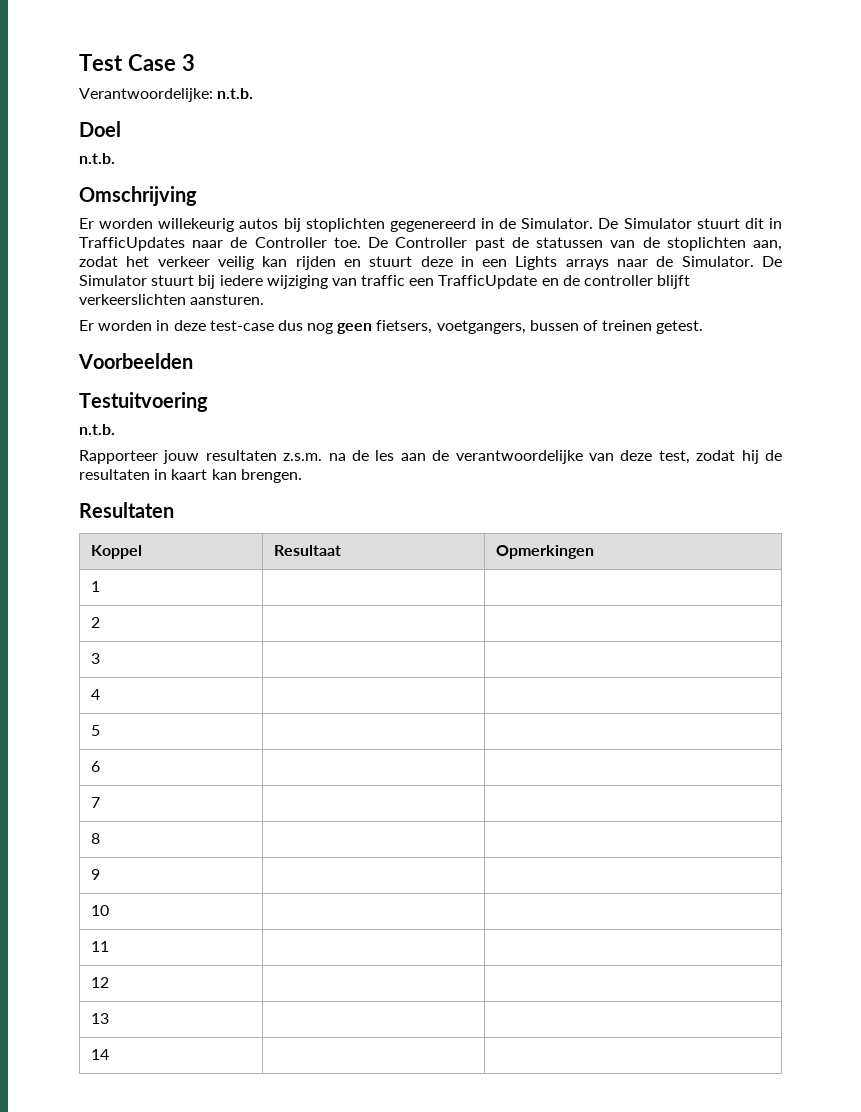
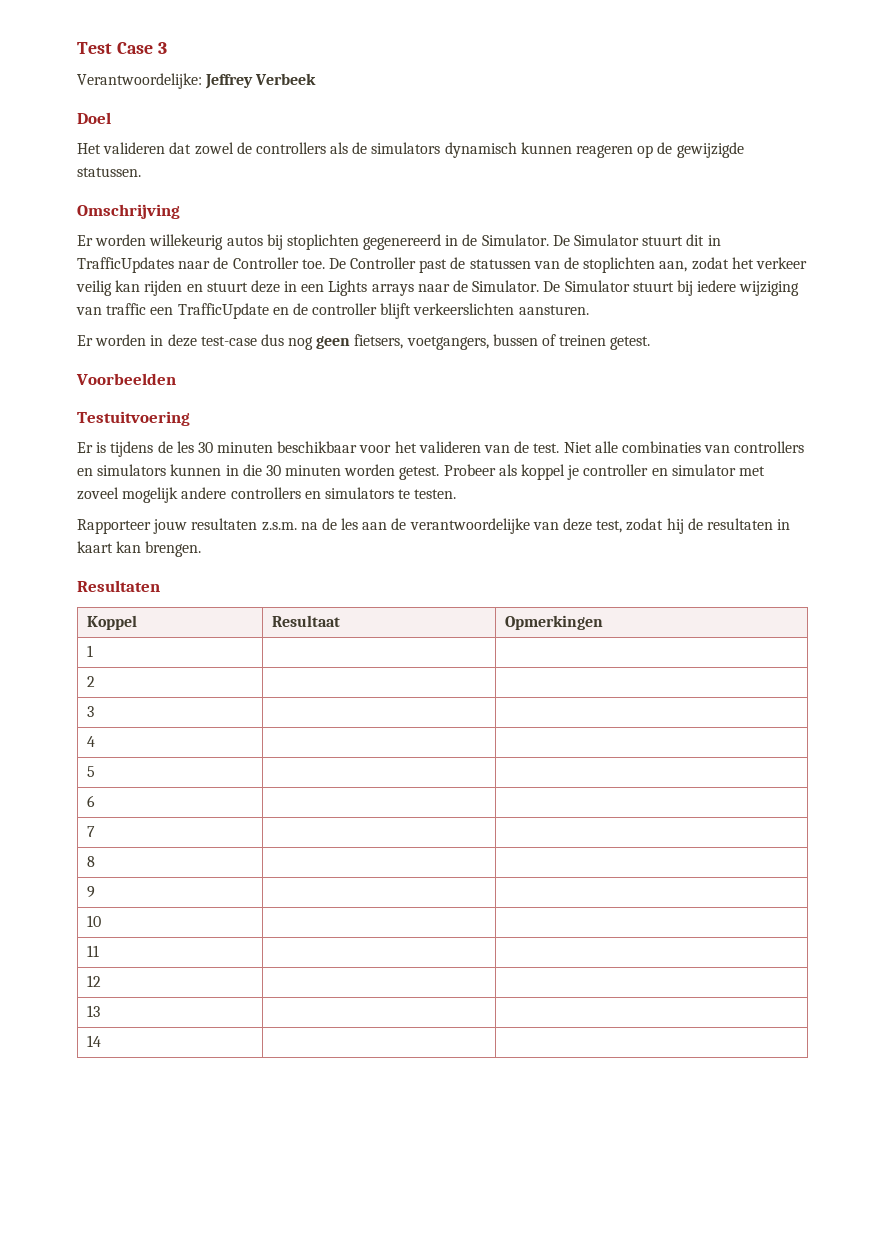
[217,88,254,99] n.t.b. -> [205,73,317,89] Jeffrey Verbeek
[79,153,115,164] n.t.b. -> [77,142,744,158] [77,167,141,177] Het valideren dat zowel de controllers als de simulators dynamisch kunnen reageren op de gewijzigde statussen.
[79,424,115,435] n.t.b. -> [77,441,805,457] [77,464,765,480] [77,487,457,503] Er is tijdens de les 30 minuten beschikbaar voor het valideren van de test. Niet alle combinaties van controllers en simulators kunnen in die 30 minuten worden getest. Probeer als koppel je controller en simulator met zoveel mogelijk andere controllers en simulators te testen.

